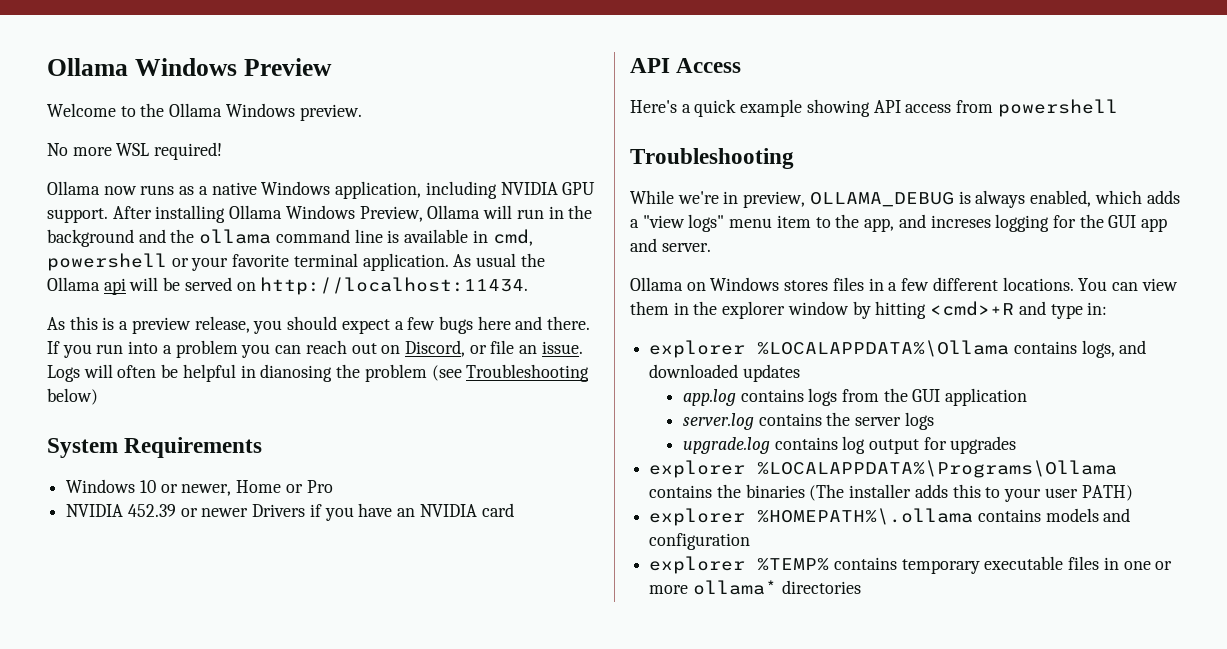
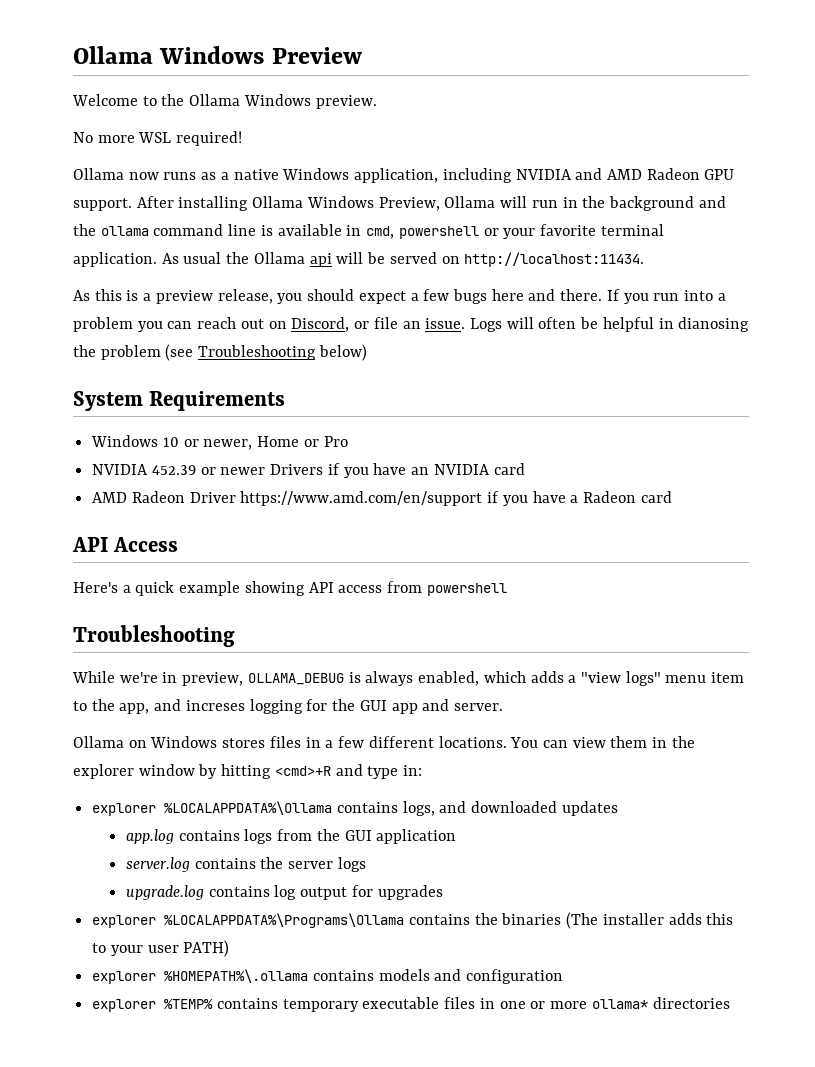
(558, 188) none -> [575,168,700,180] and AMD Radeon
(514, 510) none -> [92,491,672,506] // AMD Radeon Driver https://www.amd.com/en/support if you have a Radeon card

